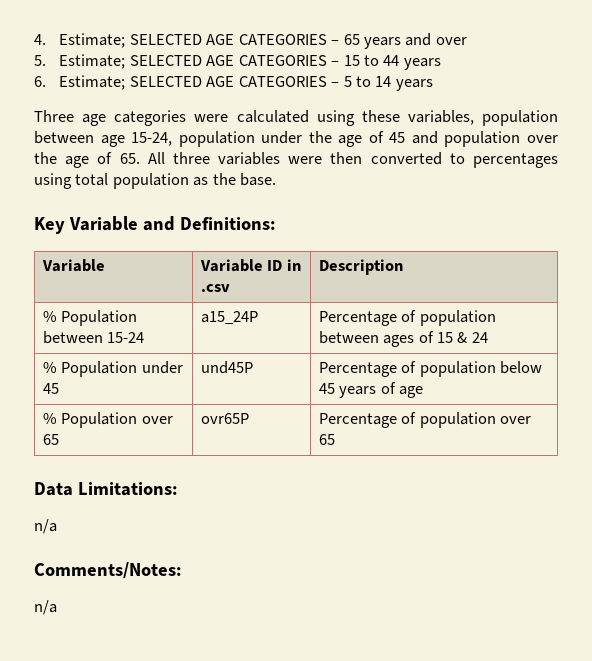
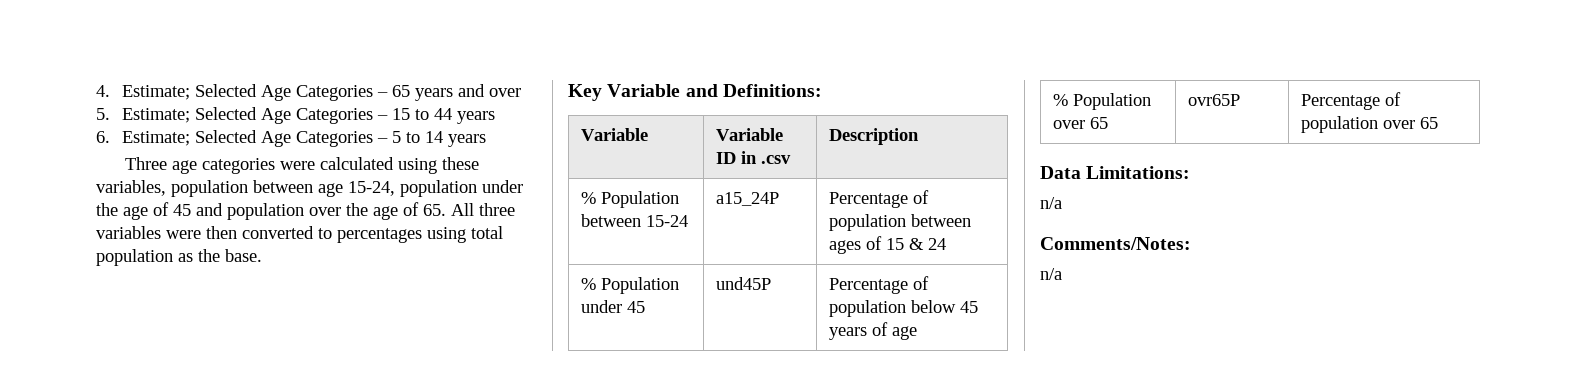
[129,34,327,45] SELECTED AGE CATEGORIES -> [195,84,374,101] Selected Age Categories
[129,55,327,66] SELECTED AGE CATEGORIES -> [195,107,374,124] Selected Age Categories
[129,76,327,87] SELECTED AGE CATEGORIES -> [195,130,374,147] Selected Age Categories

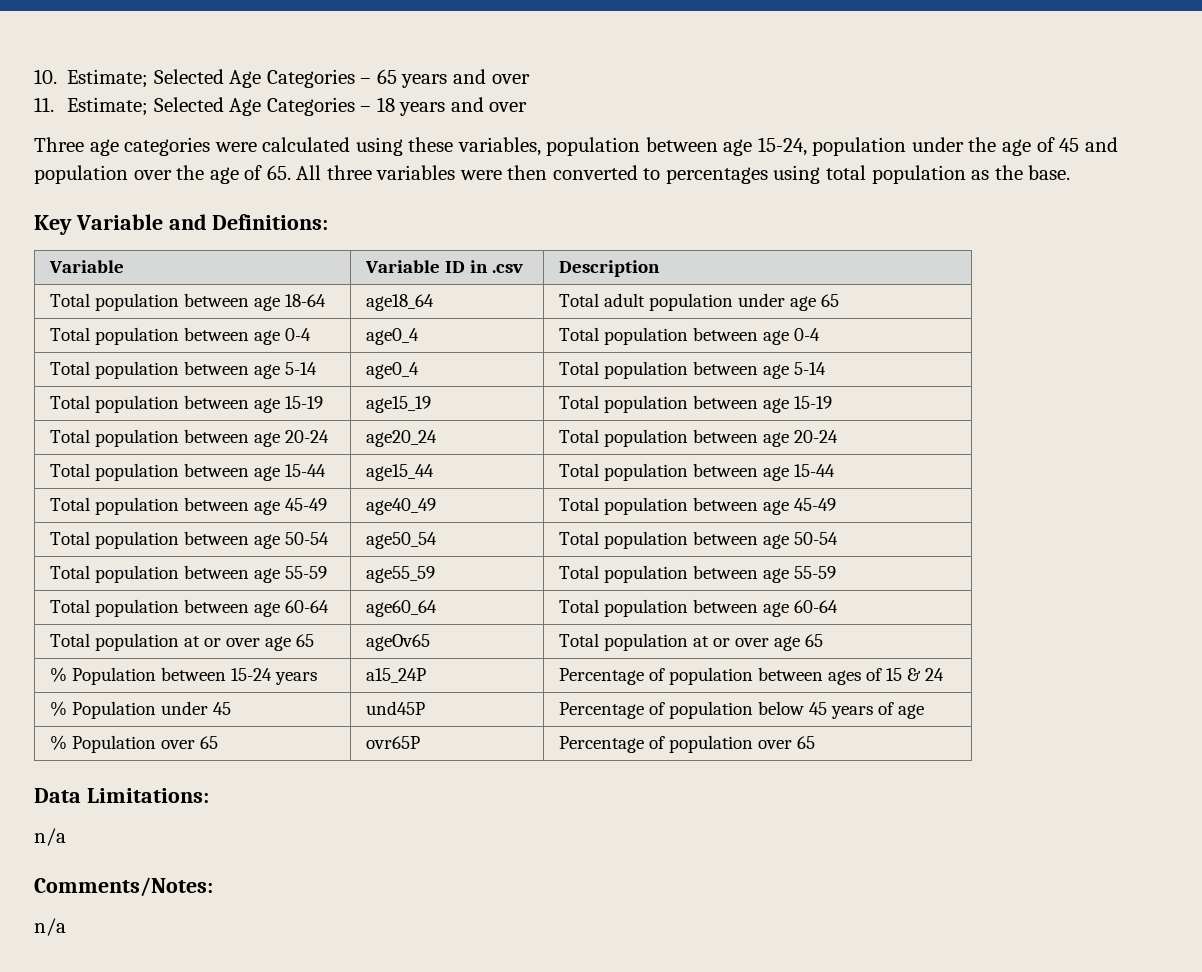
[96,85,110,97] 4. -> [34,69,57,84] 10.
[96,107,496,124] [96,130,487,147] 5. Estimate; Selected Age Categories – 15 to 44 years // 6. Estimate; Selected Age Categories – 5 to 14 years -> [34,97,528,116] 11. Estimate; Selected Age Categories – 18 years and over
(920, 136) none -> [49,293,326,311] [365,294,434,311] [558,293,839,311] [49,327,311,345] [365,328,419,345] [558,327,820,345] [49,361,317,379] [365,362,419,379] [558,361,826,379] [49,395,323,413] [365,396,431,413] [558,395,832,413] [49,429,329,447] [365,430,437,447] [558,429,838,447] [49,463,326,481] [365,464,434,481] [558,463,835,481] [49,497,327,515] [365,498,436,515] [558,497,836,515] [49,531,329,549] [365,532,437,549] [558,531,838,549] [49,565,327,583] [365,566,435,583] [558,565,836,583] [49,599,329,617] [365,600,437,617] [558,599,838,617] [49,633,314,651] [365,634,430,651] [558,633,823,651] // Total population between age 18-64 | age18_64 | Total adult population under age 65 // Total population between age 0-4 | age0_4 | Total population between age 0-4 // Total population between age 5-14 | age0_4 | Total population between age 5-14 // Total population between age 15-19 | age15_19 | Total population between age 15-19 // Total population between age 20-24 | age20_24 | Total population between age 20-24 // Total population between age 15-44 | age15_44 | Total population between age 15-44 // Total population between age 45-49 | age40_49 | Total population between age 45-49 // Total population between age 50-54 | age50_54 | Total population between age 50-54 // Total population between age 55-59 | age55_59 | Total population between age 55-59 // Total population between age 60-64 | age60_64 | Total population between age 60-64 // Total population at or over age 65 | ageOv65 | Total population at or over age 65
(689, 221) none -> [274,672,317,685] years

